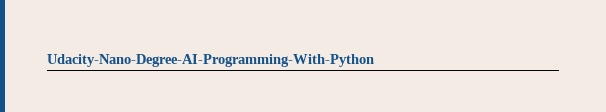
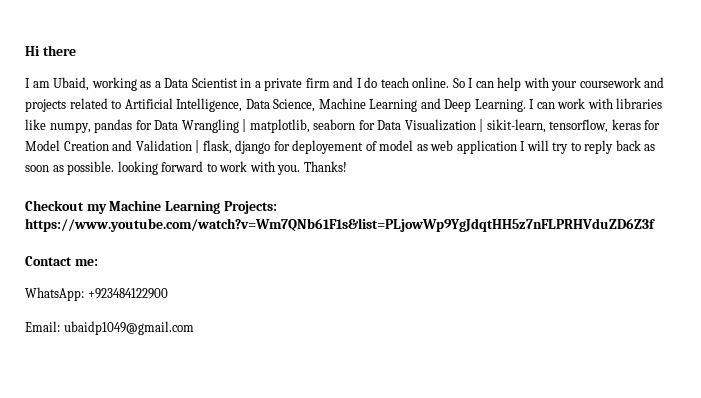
[47,54,374,67] Udacity-Nano-Degree-AI-Programming-With-Python -> [25,45,76,56] [25,77,665,91] [25,98,663,112] [25,119,661,133] [25,140,656,154] [25,161,347,175] [25,200,277,214] [25,218,655,232] [25,256,98,266] [25,287,168,301] [25,321,194,335] Hi there // I am Ubaid, working as a Data Scientist in a private firm and I do teach online. So I can help with your coursework and projects related to Artificial Intelligence, Data Science, Machine Learning and Deep Learning. I can work with libraries like numpy, pandas for Data Wrangling | matplotlib, seaborn for Data Visualization | sikit-learn, tensorflow, keras for Model Creation and Validation | flask, django for deployement of model as web application I will try to reply back as soon as possible. looking forward to work with you. Thanks! // Checkout my Machine Learning Projects: https://www.youtube.com/watch?v=Wm7QNb61F1s&list=PLjowWp9YgJdqtHH5z7nFLPRHVduZD6Z3f // Contact me: // WhatsApp: +923484122900 // Email: ubaidp1049@gmail.com

